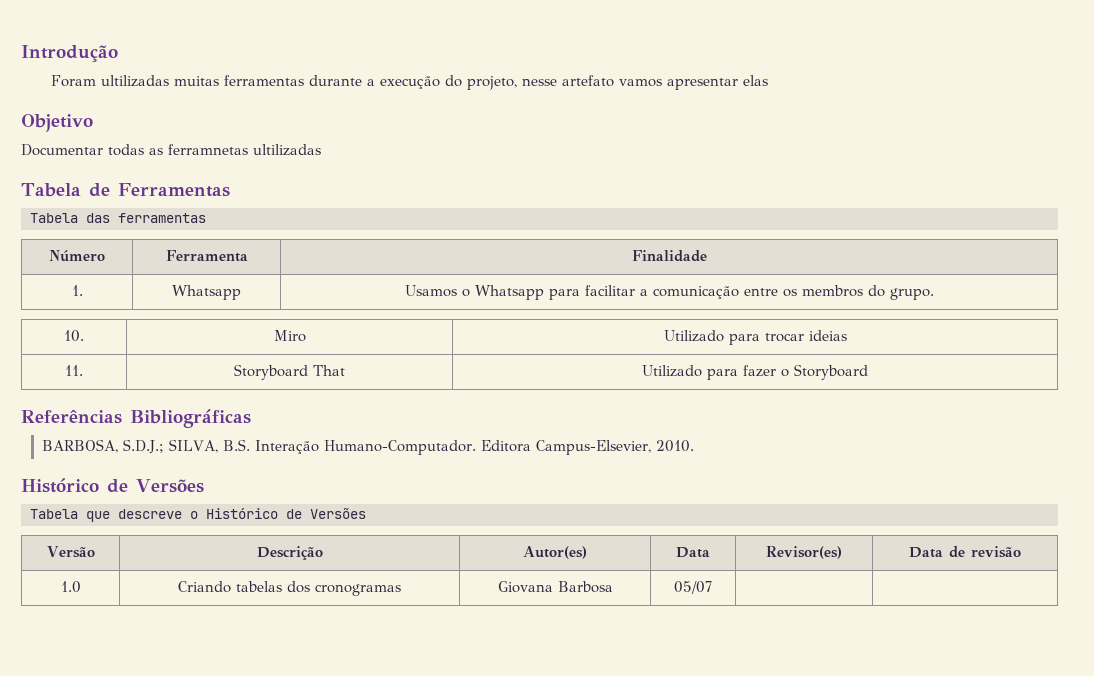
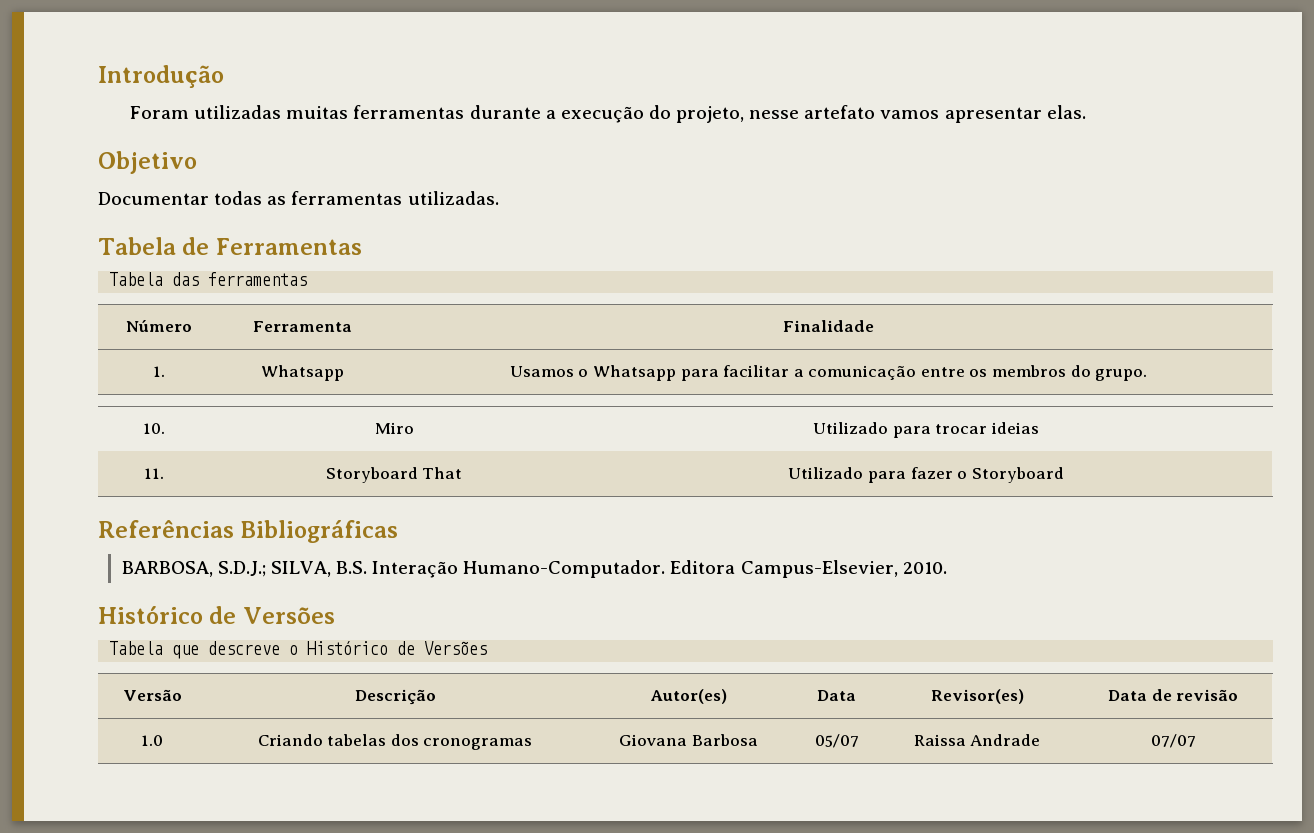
[101,75,170,87] ultilizadas -> [194,105,282,119] utilizadas
[743,75,769,86] elas -> [1046,105,1086,119] elas.
[168,144,321,156] ferramnetas ultilizadas -> [291,191,499,205] ferramentas utilizadas.
(712, 587) | -> [913,734,1041,746] [1150,734,1196,748] Raissa Andrade | 07/07

